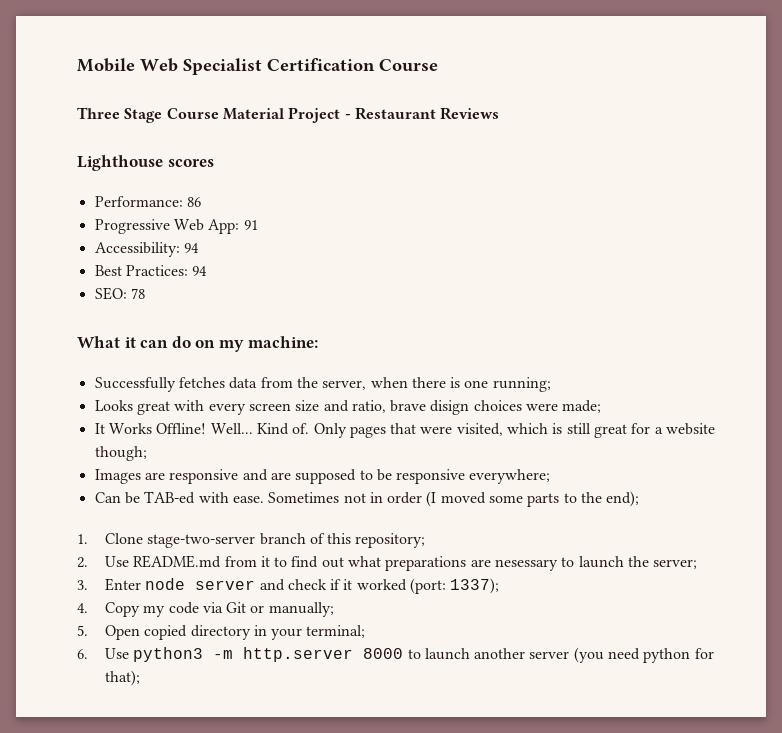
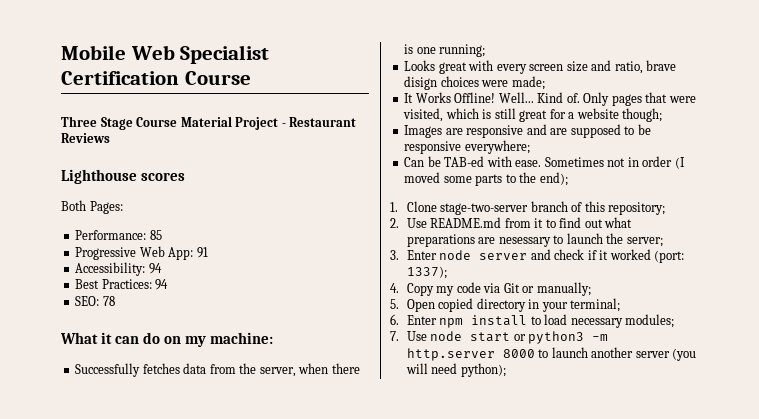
(214, 163) none -> [61,200,123,214] // Both Pages:
[186,197,201,207] 86 -> [149,230,162,240] 85
[104,648,129,659] Use -> [406,314,675,328] [390,331,526,342] Enter npm install to load necessary modules; // 7. Use node start or
[608,648,714,663] [104,670,140,686] need python for that); -> [405,363,506,377] will need python);

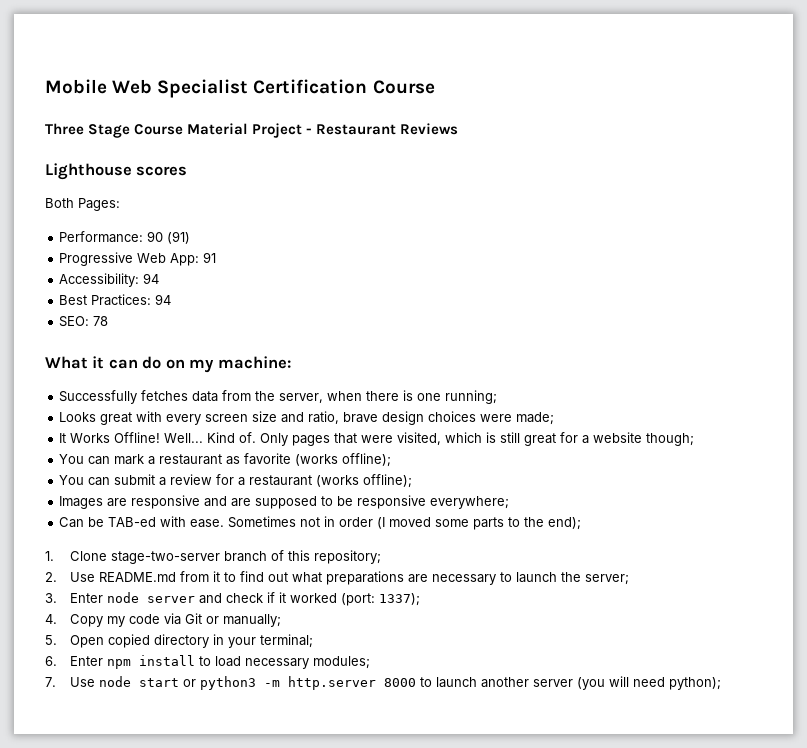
[149,230,162,240] 85 -> [147,231,191,244] 90 (91)
[404,76,438,90] disign -> [382,411,425,425] design
(663, 115) none -> [59,453,392,467] [59,474,413,488] // You can mark a restaurant as favorite (works offline); // You can submit a review for a restaurant (works offline);
[498,237,551,247] nesessary -> [431,574,496,585] necessary

